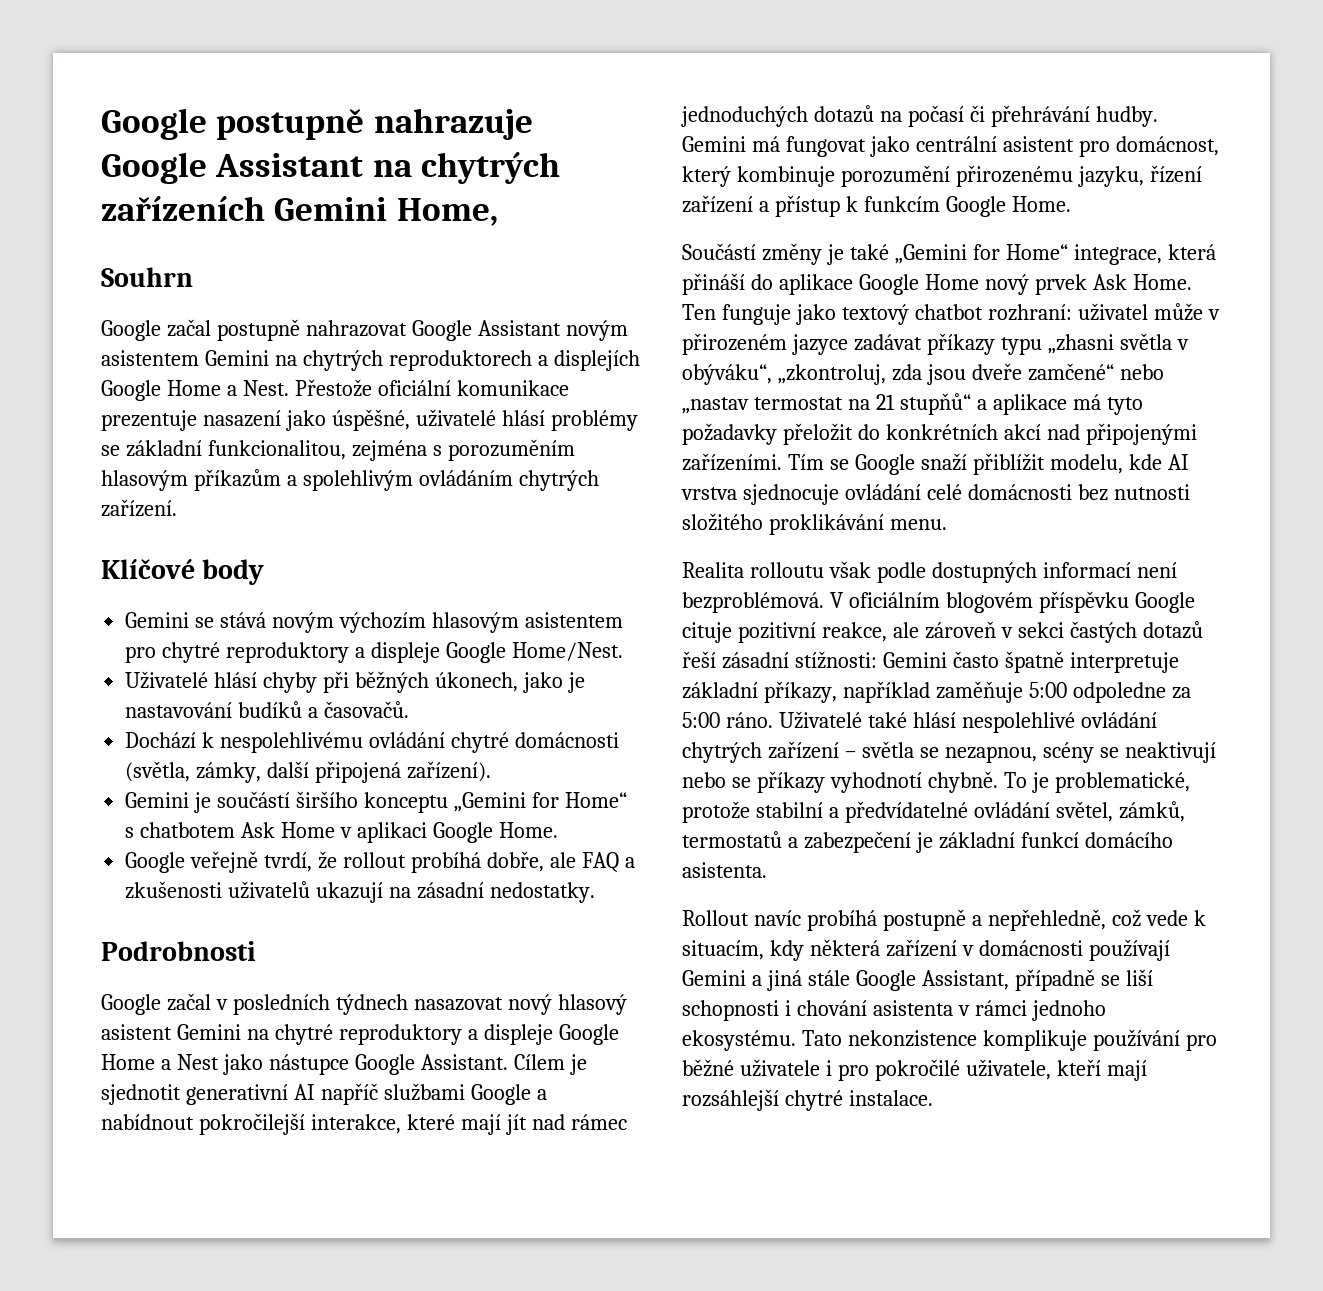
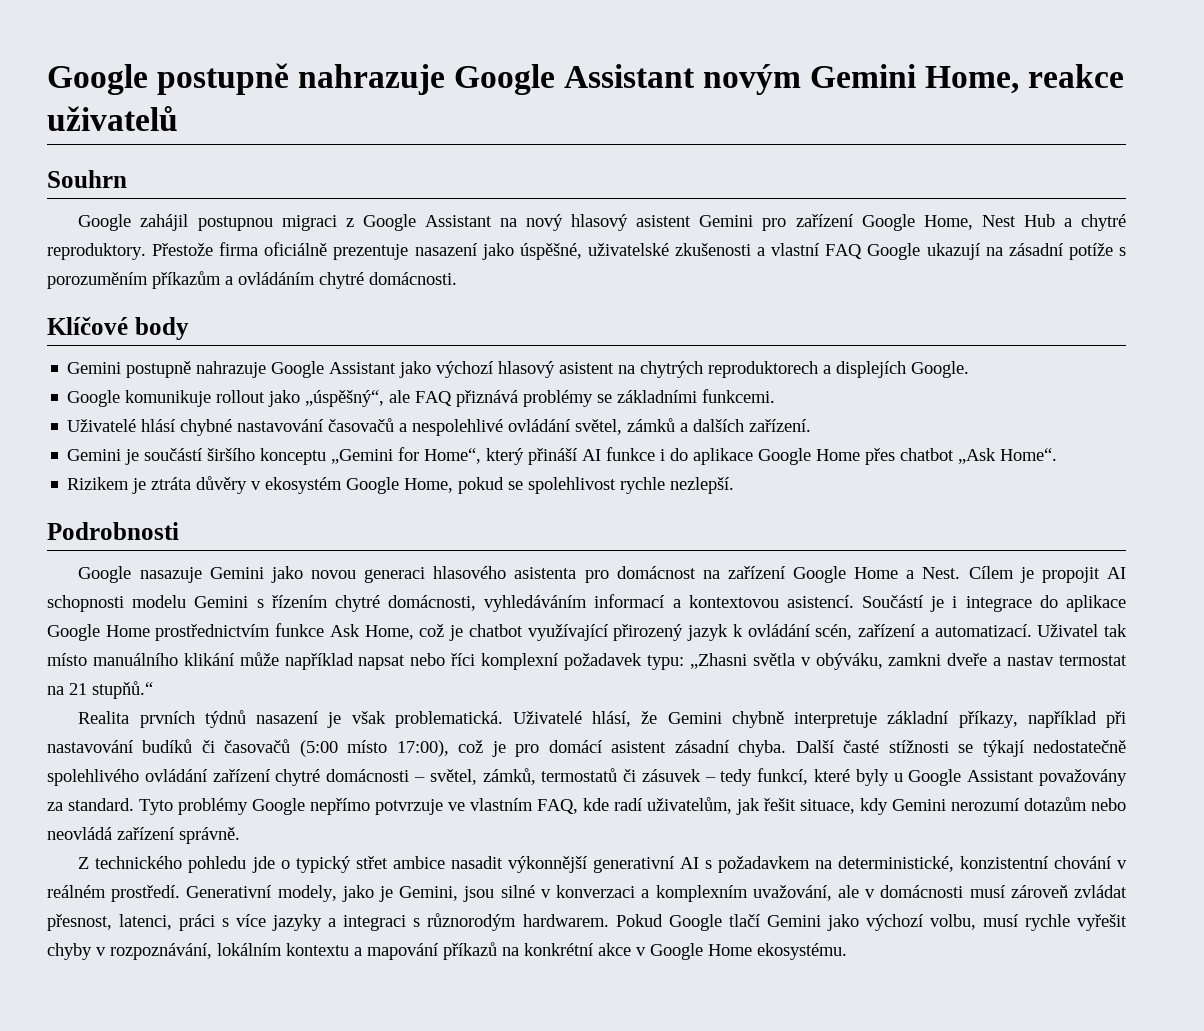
[372,152,560,184] [101,196,265,221] na chytrých zařízeních -> [703,64,802,95] novým
(498, 212) none -> [1028,64,1125,88] [47,106,178,131] reakce uživatelů
[166,319,628,341] [101,350,269,366] začal postupně nahrazovat Google Assistant novým asistentem Gemini -> [140,214,1126,231] [47,242,1126,260] [47,271,457,289] [47,317,189,340] [67,361,615,378] zahájil postupnou migraci z Google Assistant na nový hlasový asistent Gemini pro zařízení Google Home, Nest Hub a chytré reproduktory. Přestože firma oficiálně prezentuje nasazení jako úspěšné, uživatelské zkušenosti a vlastní FAQ Google ukazují na zásadní potíže s porozuměním příkazům a ovládáním chytré domácnosti. // Klíčové body // Gemini postupně nahrazuje Google Assistant jako výchozí hlasový asistent
[101,379,569,401] [101,409,638,431] [101,439,575,461] [101,469,599,491] [101,499,177,517] [101,559,265,585] [125,612,623,633] [125,642,623,663] [125,671,585,693] [125,701,410,718] [125,732,619,753] [125,761,491,783] Google Home a Nest. Přestože oficiální komunikace prezentuje nasazení jako úspěšné, uživatelé hlásí problémy se základní funkcionalitou, zejména s porozuměním hlasovým příkazům a spolehlivým ovládáním chytrých zařízení. // Klíčové body // Gemini se stává novým výchozím hlasovým asistentem pro chytré reproduktory a displeje Google Home/Nest. // Uživatelé hlásí chyby při běžných úkonech, jako je nastavování budíků a časovačů. // Dochází k nespolehlivému ovládání chytré domácnosti (světla, zámky, další připojená zařízení). -> [911,361,970,378] [67,389,776,407] [67,418,812,436] Google. // Google komunikuje rollout jako „úspěšný“, ale FAQ přiznává problémy se základními funkcemi. // Uživatelé hlásí chybné nastavování časovačů a nespolehlivé ovládání světel, zámků a dalších zařízení.
[564,792,627,808] [125,822,558,843] [125,851,635,873] [125,881,595,903] [101,941,256,961] [101,993,627,1015] [101,1024,619,1045] [101,1054,587,1075] [101,1083,547,1105] [101,1113,627,1135] [681,105,1158,127] [682,136,1219,157] [682,165,1202,187] [682,195,1071,217] [682,243,1216,265] [682,273,1192,295] [682,303,1220,325] [682,333,1189,355] [682,363,1164,385] [682,393,1143,415] [682,423,1197,445] [682,453,1189,475] [681,484,1190,505] [682,513,947,535] [682,561,1177,583] [682,591,1195,613] [682,621,1203,643] [682,651,1179,673] [682,681,1191,703] [682,711,1157,733] [682,741,1216,763] [682,771,1190,793] [682,801,1185,823] [682,831,1173,853] [682,862,767,878] [682,909,1206,931] [682,939,1170,961] [682,969,1153,991] [682,1000,1106,1021] [682,1029,1217,1051] [682,1059,1147,1081] [682,1089,933,1111] Home“ s chatbotem Ask Home v aplikaci Google Home. // Google veřejně tvrdí, že rollout probíhá dobře, ale FAQ a zkušenosti uživatelů ukazují na zásadní nedostatky. // Podrobnosti // Google začal v posledních týdnech nasazovat nový hlasový asistent Gemini na chytré reproduktory a displeje Google Home a Nest jako nástupce Google Assistant. Cílem je sjednotit generativní AI napříč službami Google a nabídnout pokročilejší interakce, které mají jít nad rámec jednoduchých dotazů na počasí či přehrávání hudby. Gemini má fungovat jako centrální asistent pro domácnost, který kombinuje porozumění přirozenému jazyku, řízení zařízení a přístup k funkcím Google Home. // Součástí změny je také „Gemini for Home“ integrace, která přináší do aplikace Google Home nový prvek Ask Home. Ten funguje jako textový chatbot rozhraní: uživatel může v přirozeném jazyce zadávat příkazy typu „zhasni světla v obýváku“, „zkontroluj, zda jsou dveře zamčené“ nebo „nastav termostat na 21 stupňů“ a aplikace má tyto požadavky přeložit do konkrétních akcí nad připojenými zařízeními. Tím se Google snaží přiblížit modelu, kde AI vrstva sjednocuje ovládání celé domácnosti bez nutnosti složitého proklikávání menu. // Realita rolloutu však podle dostupných informací není bezproblémová. V oficiálním blogovém příspěvku Google cituje pozitivní reakce, ale zároveň v sekci častých dotazů řeší zásadní stížnosti: Gemini často špatně interpretuje základní příkazy, například zaměňuje 5:00 odpoledne za 5:00 ráno. Uživatelé také hlásí nespolehlivé ovládání chytrých zařízení – světla se nezapnou, scény se neaktivují nebo se příkazy vyhodnotí chybně. To je problematické, protože stabilní a předvídatelné ovládání světel, zámků, termostatů a zabezpečení je základní funkcí domácího asistenta. // Rollout navíc probíhá postupně a nepřehledně, což vede k situacím, kdy některá zařízení v domácnosti používají Gemini a jiná stále Google Assistant, případně se liší schopnosti i chování asistenta v rámci jednoho ekosystému. Tato nekonzistence komplikuje používání pro běžné uživatele i pro pokročilé uživatele, kteří mají rozsáhlejší chytré instalace. -> [424,447,1058,465] [67,476,735,494] [47,522,179,540] [78,566,1127,583] [47,594,1126,612] [47,623,1127,641] [47,652,1128,670] [47,681,153,699] [78,710,1126,728] [47,739,1127,757] [47,768,1127,786] [47,797,1126,815] [47,827,240,844] [78,856,1127,873] [47,885,1127,902] [47,913,1127,931] [47,942,847,960] Home“, který přináší AI funkce i do aplikace Google Home přes chatbot „Ask Home“. // Rizikem je ztráta důvěry v ekosystém Google Home, pokud se spolehlivost rychle nezlepší. // Podrobnosti // Google nasazuje Gemini jako novou generaci hlasového asistenta pro domácnost na zařízení Google Home a Nest. Cílem je propojit AI schopnosti modelu Gemini s řízením chytré domácnosti, vyhledáváním informací a kontextovou asistencí. Součástí je i integrace do aplikace Google Home prostřednictvím funkce Ask Home, což je chatbot využívající přirozený jazyk k ovládání scén, zařízení a automatizací. Uživatel tak místo manuálního klikání může například napsat nebo říci komplexní požadavek typu: „Zhasni světla v obýváku, zamkni dveře a nastav termostat na 21 stupňů.“ // Realita prvních týdnů nasazení je však problematická. Uživatelé hlásí, že Gemini chybně interpretuje základní příkazy, například při nastavování budíků či časovačů (5:00 místo 17:00), což je pro domácí asistent zásadní chyba. Další časté stížnosti se týkají nedostatečně spolehlivého ovládání zařízení chytré domácnosti – světel, zámků, termostatů či zásuvek – tedy funkcí, které byly u Google Assistant považovány za standard. Tyto problémy Google nepřímo potvrzuje ve vlastním FAQ, kde radí uživatelům, jak řešit situace, kdy Gemini nerozumí dotazům nebo neovládá zařízení správně. // Z technického pohledu jde o typický střet ambice nasadit výkonnější generativní AI s požadavkem na deterministické, konzistentní chování v reálném prostředí. Generativní modely, jako je Gemini, jsou silné v konverzaci a komplexním uvažování, ale v domácnosti musí zároveň zvládat přesnost, latenci, práci s více jazyky a integraci s různorodým hardwarem. Pokud Google tlačí Gemini jako výchozí volbu, musí rychle vyřešit chyby v rozpoznávání, lokálním kontextu a mapování příkazů na konkrétní akce v Google Home ekosystému.

